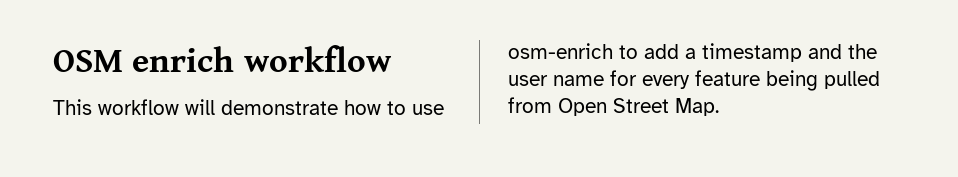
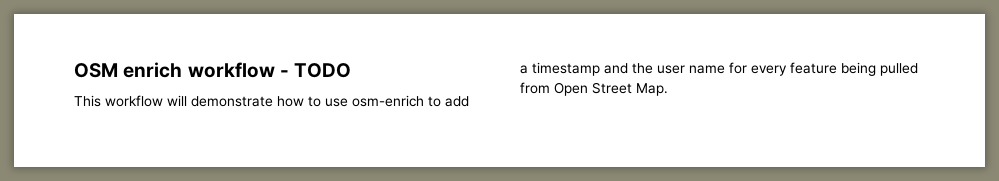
(392, 58) none -> [279,63,352,78] - TODO

